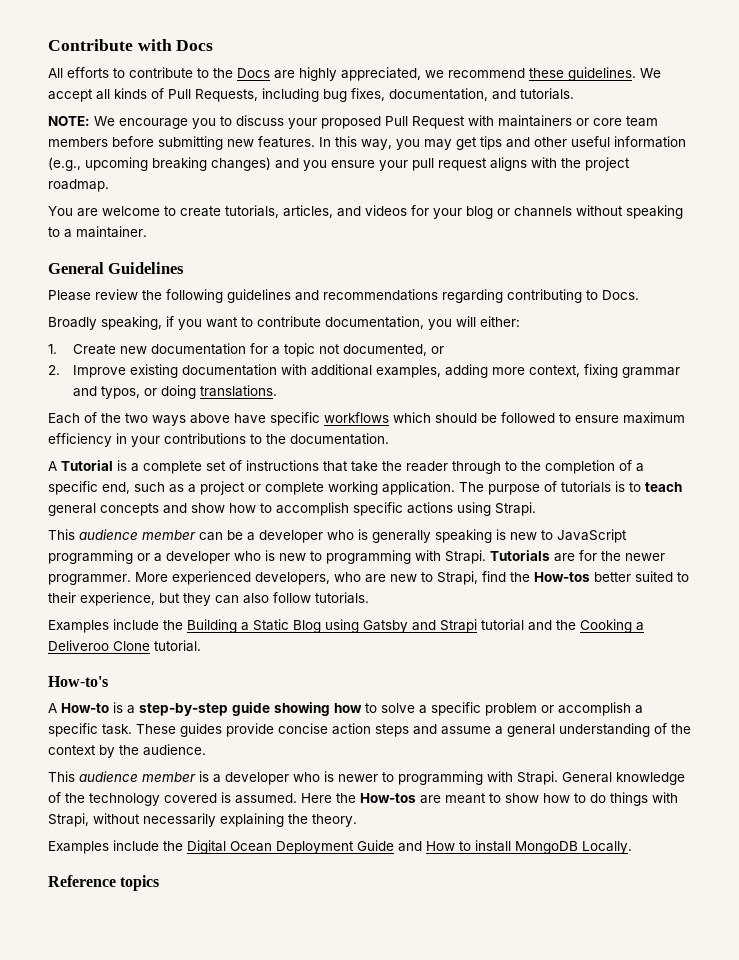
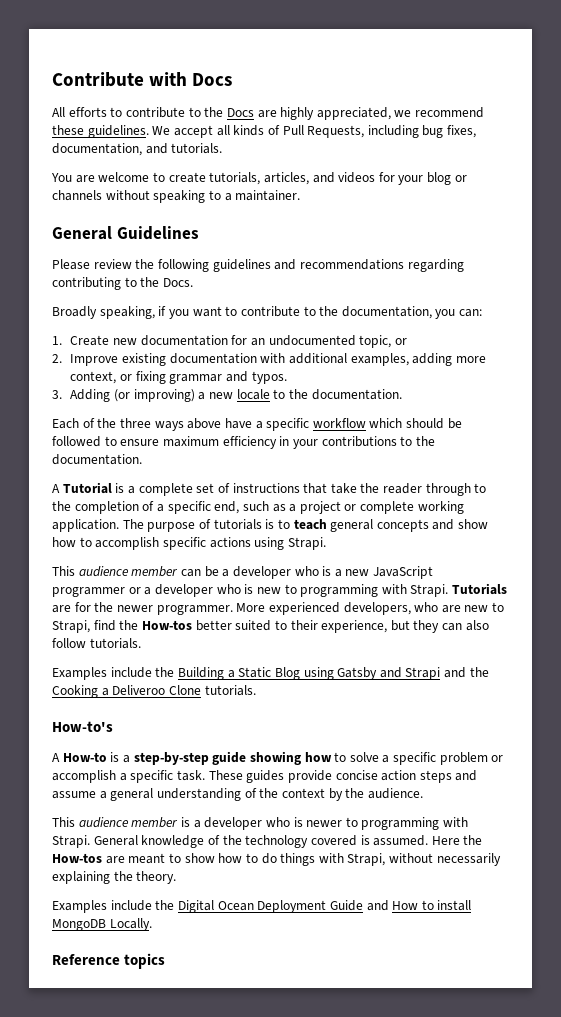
[48,115,658,129] [48,136,686,150] [48,157,630,171] [48,179,109,192] // NOTE: We encourage you to discuss your proposed Pull Request with maintainers or core team members before submitting new features. In this way, you may get tips and other useful information (e.g., upcoming breaking changes) and you ensure your pull request aligns with the project roadmap. -> (223, 148) none
(598, 295) none -> [140,277,160,287] the
[325,316,520,330] documentation, you will either: -> [303,306,483,319] to the documentation, you can:
[271,343,427,357] a topic not documented, -> [251,335,392,348] an undocumented topic,
(580, 371) none -> [120,374,133,381] or
[100,385,277,399] typos, or doing translations. -> [251,371,287,384] [52,389,402,402] typos. // 3. Adding (or improving) a new locale to the documentation.
[125,413,148,423] two -> [119,418,151,428] three
[270,412,389,426] specific workflows -> [255,418,366,431] a specific workflow
[372,529,627,543] [48,550,133,564] generally speaking is new to JavaScript programming -> [334,566,434,579] [52,587,125,597] a new JavaScript programmer
[481,619,524,631] tutorial -> (441, 673) none
[154,640,201,652] tutorial. -> [204,685,256,696] tutorials.

